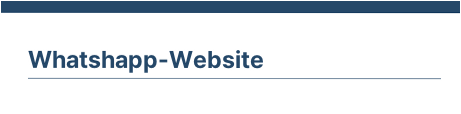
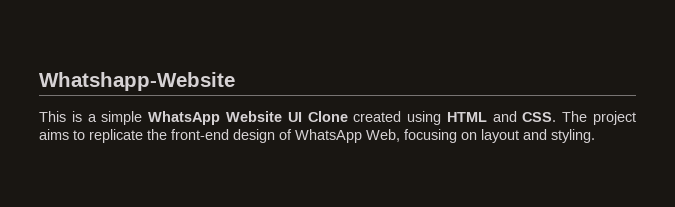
(265, 61) none -> [39,111,636,125] [39,129,595,143] // This is a simple WhatsApp Website UI Clone created using HTML and CSS. The project aims to replicate the front-end design of WhatsApp Web, focusing on layout and styling.

